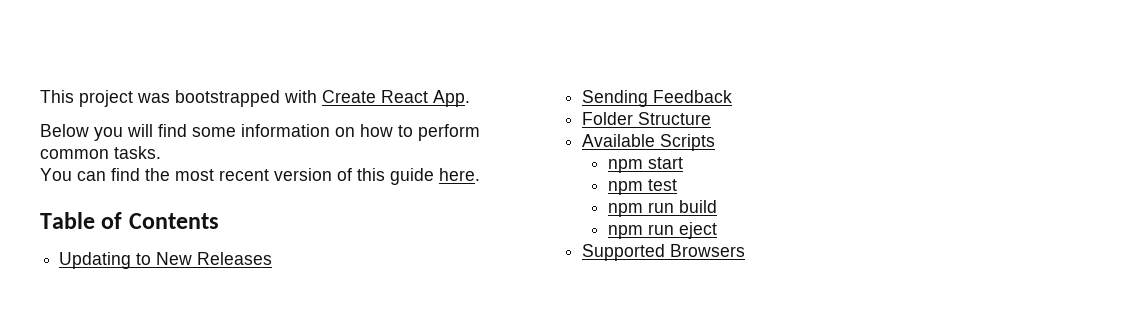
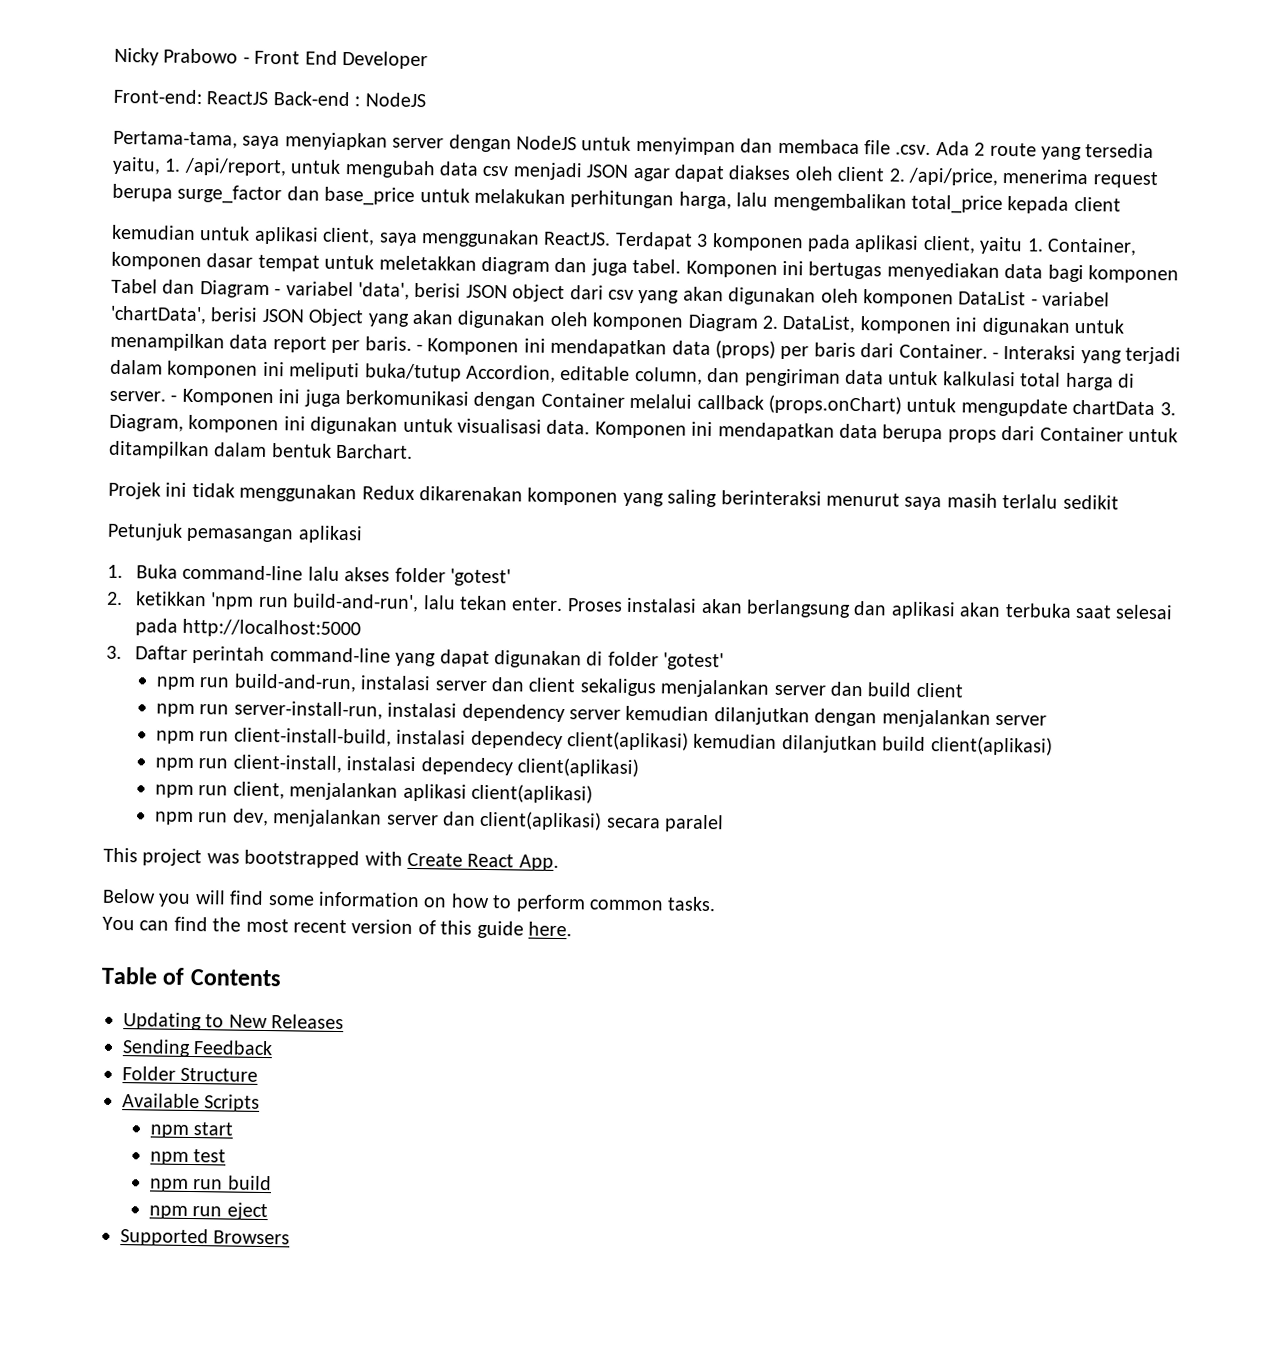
(40, 96) none -> [114,47,428,70] [113,88,426,108] [113,130,1155,161] [112,156,1158,189] [112,183,1121,214] [111,224,1137,256] [111,251,1179,284] [111,278,1111,308] [110,305,1124,336] [110,332,1182,365] [110,359,1135,391] [109,388,1176,417] [109,413,1178,443] [108,440,414,460] [108,481,1119,511] [107,522,363,544] [107,564,512,587] [106,591,1174,620] [135,618,362,639] [106,645,725,671] [156,673,963,698] [156,700,1048,728] [156,727,1053,756] [155,754,640,778] [155,781,594,804] [154,808,725,833] Nicky Prabowo - Front End Developer // Front-end: ReactJS Back-end : NodeJS // Pertama-tama, saya menyiapkan server dengan NodeJS untuk menyimpan dan membaca file .csv. Ada 2 route yang tersedia yaitu, 1. /api/report, untuk mengubah data csv menjadi JSON agar dapat diakses oleh client 2. /api/price, menerima request berupa surge_factor dan base_price untuk melakukan perhitungan harga, lalu mengembalikan total_price kepada client // kemudian untuk aplikasi client, saya menggunakan ReactJS. Terdapat 3 komponen pada aplikasi client, yaitu 1. Container, komponen dasar tempat untuk meletakkan diagram dan juga tabel. Komponen ini bertugas menyediakan data bagi komponen Tabel dan Diagram - variabel 'data', berisi JSON object dari csv yang akan digunakan oleh komponen DataList - variabel 'chartData', berisi JSON Object yang akan digunakan oleh komponen Diagram 2. DataList, komponen ini digunakan untuk menampilkan data report per baris. - Komponen ini mendapatkan data (props) per baris dari Container. - Interaksi yang terjadi dalam komponen ini meliputi buka/tutup Accordion, editable column, dan pengiriman data untuk kalkulasi total harga di server. - Komponen ini juga berkomunikasi dengan Container melalui callback (props.onChart) untuk mengupdate chartData 3. Diagram, komponen ini digunakan untuk visualisasi data. Komponen ini mendapatkan data berupa props dari Container untuk ditampilkan dalam bentuk Barchart. // Projek ini tidak menggunakan Redux dikarenakan komponen yang saling berinteraksi menurut saya masih terlalu sedikit // Petunjuk pemasangan aplikasi // 1. Buka command-line lalu akses folder 'gotest' // 2. ketikkan 'npm run build-and-run', lalu tekan enter. Proses instalasi akan berlangsung dan aplikasi akan terbuka saat selesai pada http://localhost:5000 // 3. Daftar perintah command-line yang dapat digunakan di folder 'gotest' // npm run build-and-run, instalasi server dan client sekaligus menjalankan server dan build client // npm run server-install-run, instalasi dependency server kemudian dilanjutkan dengan menjalankan server // npm run client-install-build, instalasi dependecy client(aplikasi) kemudian dilanjutkan build client(aplikasi) // npm run client-install, instalasi dependecy client(aplikasi) // npm run client, menjalankan aplikasi client(aplikasi) // npm run dev, menjalankan server dan client(aplikasi) secara paralel //

